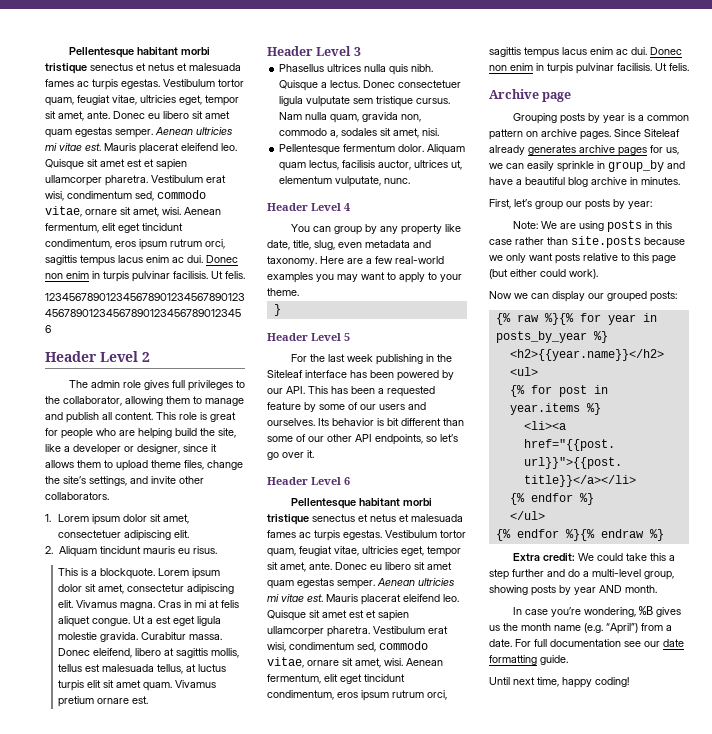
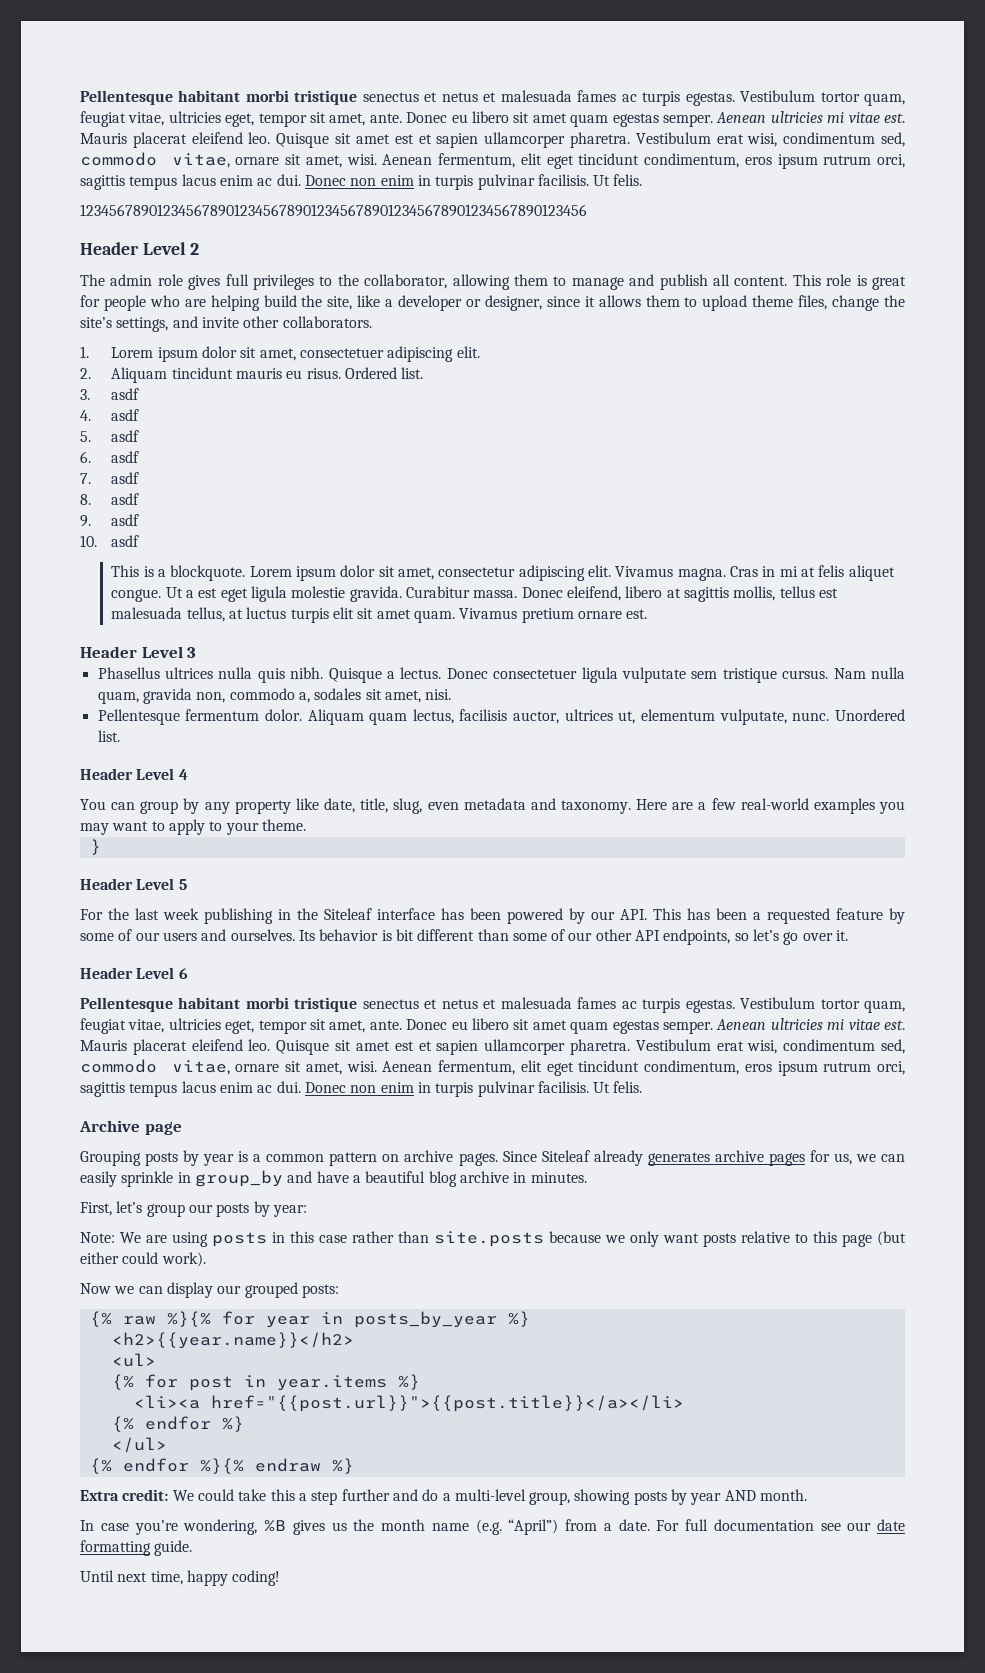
(217, 550) none -> [345,367,424,379] [80,388,140,400] [80,409,140,421] [80,430,140,442] [80,451,140,463] [80,472,140,484] [80,493,140,505] [80,514,140,527] [80,535,140,547] Ordered list. // 3. asdf // 4. asdf // 5. asdf // 6. asdf // 7. asdf // 8. asdf // 9. asdf // 10. asdf
(411, 181) none -> [835,709,906,721] [97,730,120,742] Unordered list.

